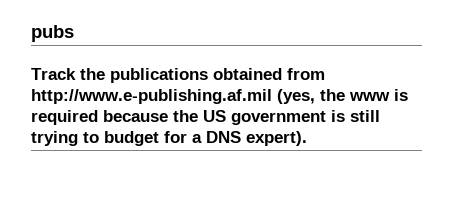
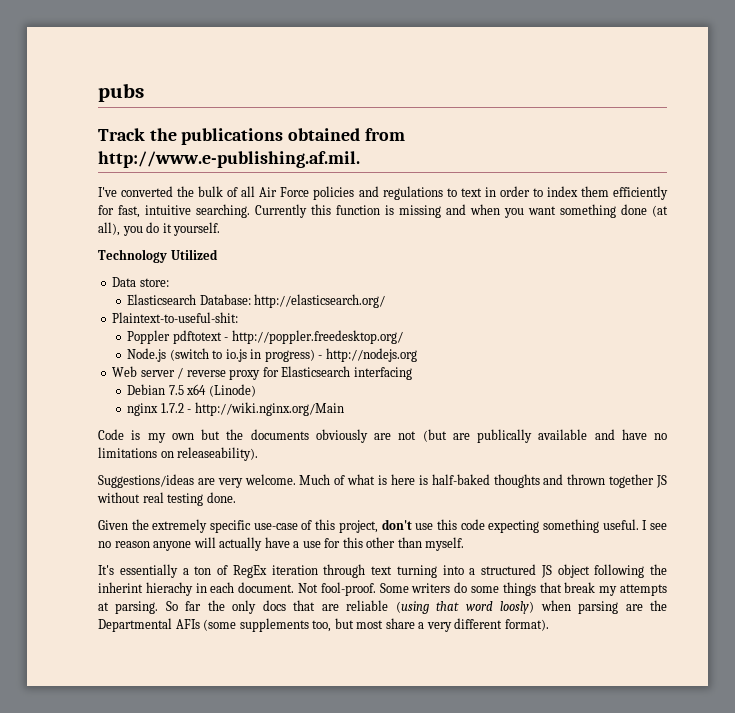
[31,89,408,104] [31,110,380,125] [31,131,307,146] http://www.e-publishing.af.mil (yes, the www is required because the US government is still trying to budget for a DNS expert). -> [98,151,360,168] [98,186,668,200] [98,204,668,218] [98,222,221,236] [98,249,218,263] [112,277,169,287] [127,294,386,308] [112,312,239,323] [127,330,403,344] [127,348,417,362] [112,366,412,380] [127,384,256,397] [127,402,344,416] [98,429,667,443] [98,447,259,461] [98,474,668,488] [97,492,236,506] [98,519,667,533] [98,537,465,551] [98,564,667,578] [98,582,668,596] [98,600,668,614] [98,618,549,632] http://www.e-publishing.af.mil. // I've converted the bulk of all Air Force policies and regulations to text in order to index them efficiently for fast, intuitive searching. Currently this function is missing and when you want something done (at all), you do it yourself. // Technology Utilized // Data store: // Elasticsearch Database: http://elasticsearch.org/ // Plaintext-to-useful-shit: // Poppler pdftotext - http://poppler.freedesktop.org/ // Node.js (switch to io.js in progress) - http://nodejs.org // Web server / reverse proxy for Elasticsearch interfacing // Debian 7.5 x64 (Linode) // nginx 1.7.2 - http://wiki.nginx.org/Main // Code is my own but the documents obviously are not (but are publically available and have no limitations on releaseability). // Suggestions/ideas are very welcome. Much of what is here is half-baked thoughts and thrown together JS without real testing done. // Given the extremely specific use-case of this project, don't use this code expecting something useful. I see no reason anyone will actually have a use for this other than myself. // It's essentially a ton of RegEx iteration through text turning into a structured JS object following the inherint hierachy in each document. Not fool-proof. Some writers do some things that break my attempts at parsing. So far the only docs that are reliable (using that word loosly) when parsing are the Departmental AFIs (some supplements too, but most share a very different format).

